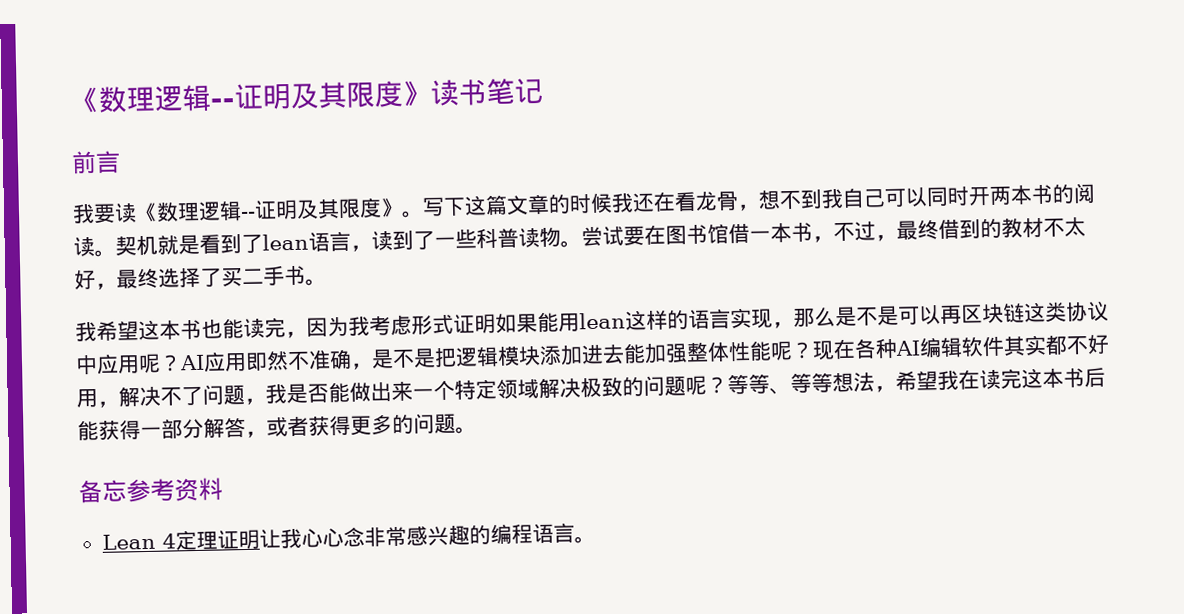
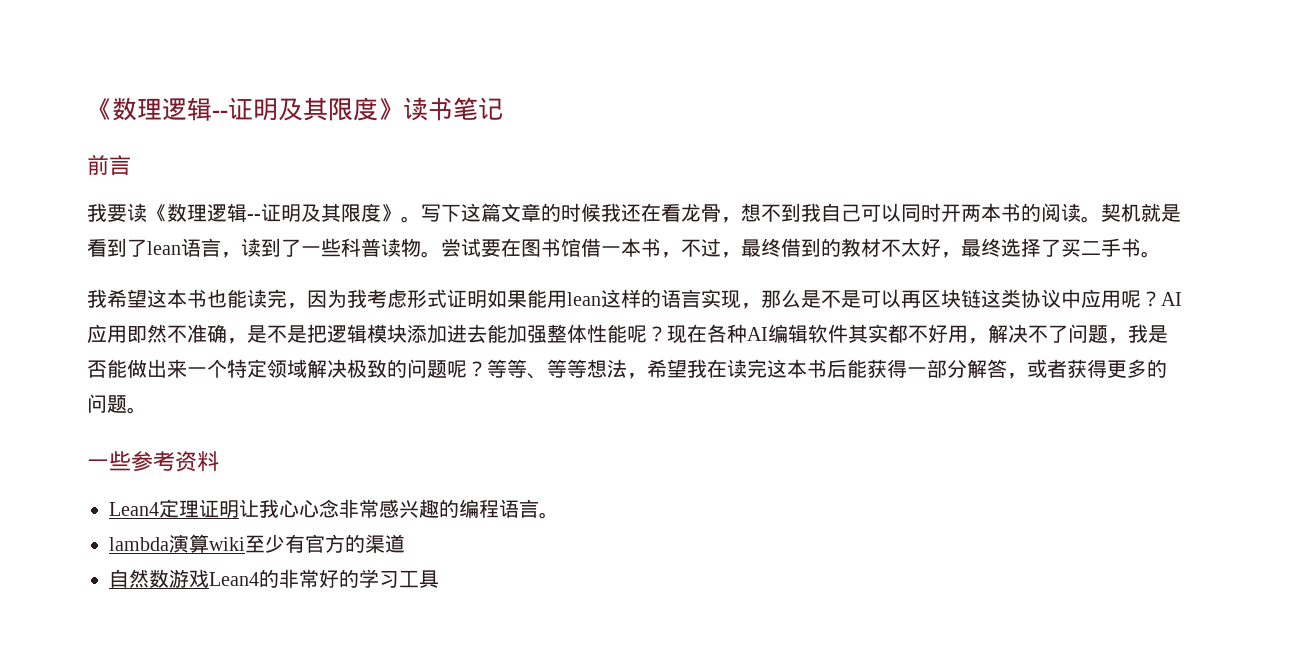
[78,479,127,504] 备忘 -> [87,451,131,471] 一些
[101,533,176,550] Lean 4 -> [109,502,159,516] Lean4
(596, 539) none -> [109,534,405,553] [109,569,439,588] // lambda演算wiki至少有官方的渠道 // 自然数游戏Lean4的非常好的学习工具

